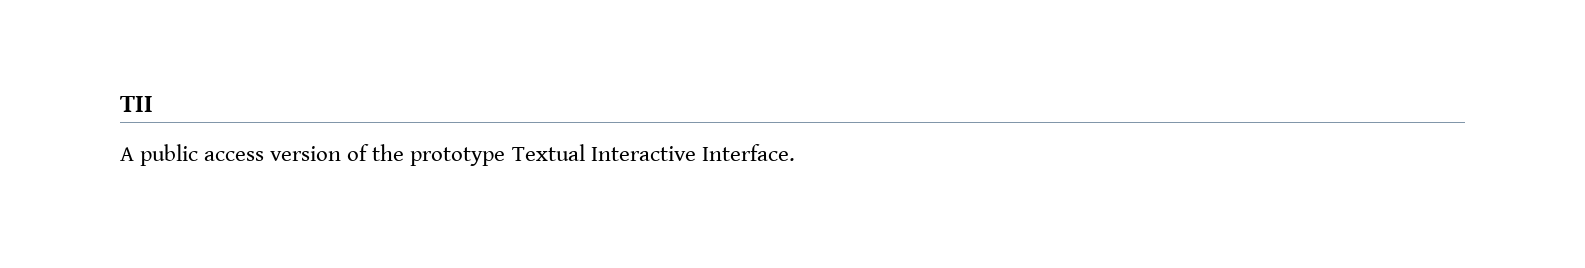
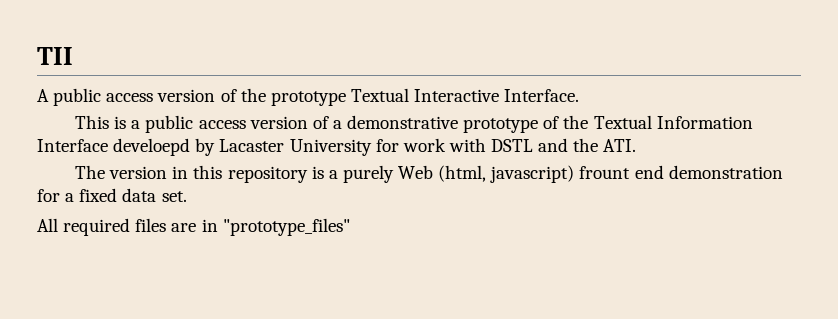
(795, 152) none -> [75,115,753,133] [37,138,637,156] [75,165,783,183] [37,188,187,202] [37,218,350,236] // This is a public access version of a demonstrative prototype of the Textual Information Interface develoepd by Lacaster University for work with DSTL and the ATI. // The version in this repository is a purely Web (html, javascript) frount end demonstration for a fixed data set. // All required files are in "prototype_files"

